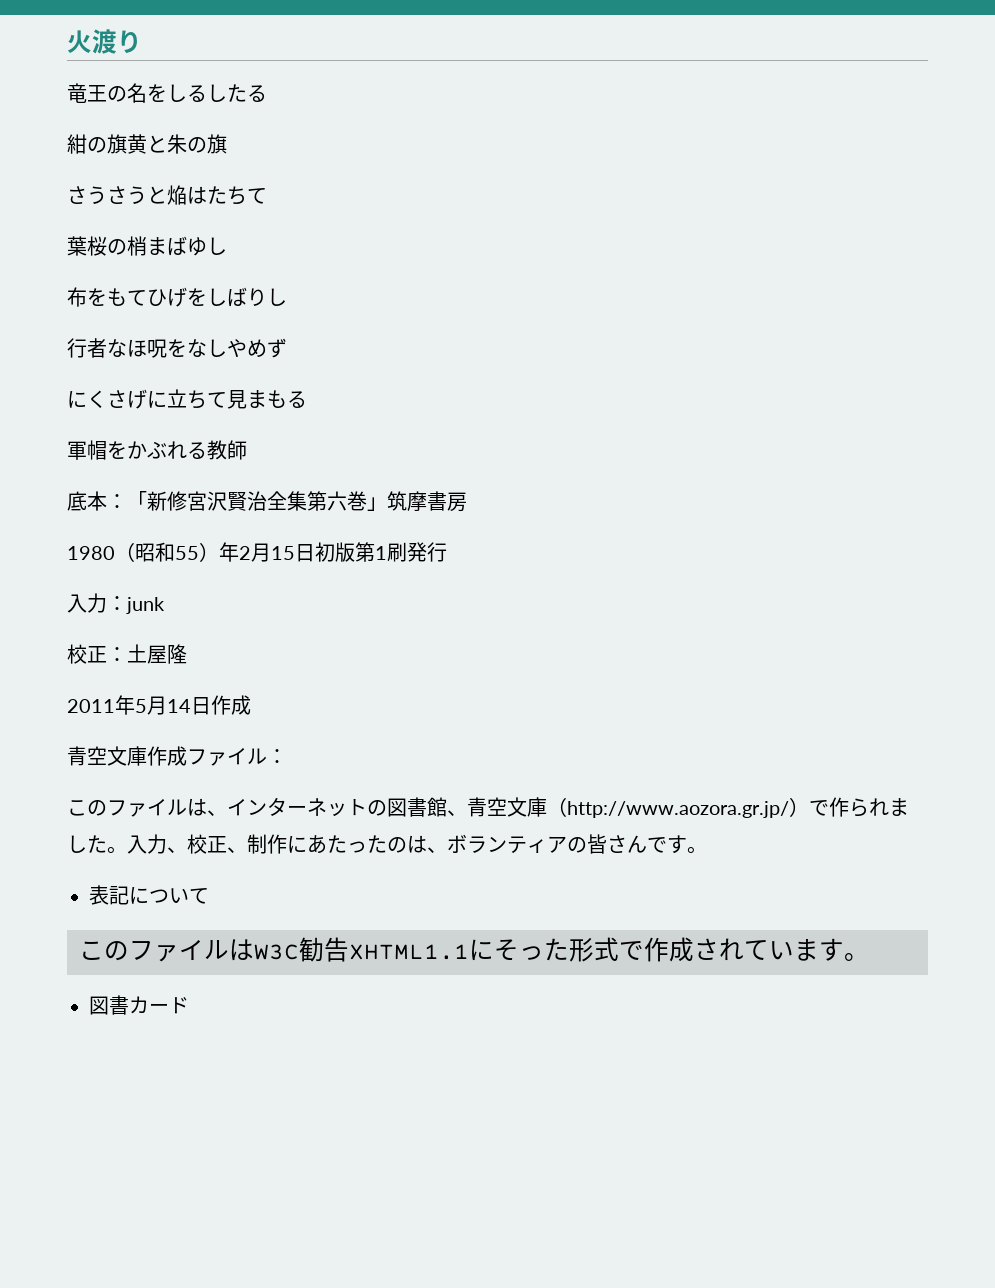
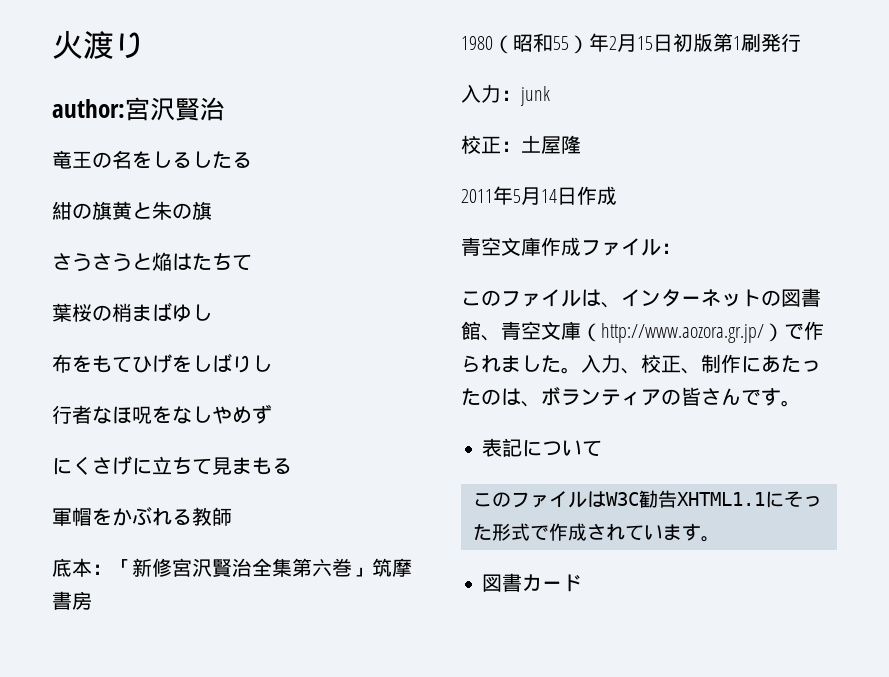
(142, 42) none -> [52,97,225,121] // author:宮沢賢治

